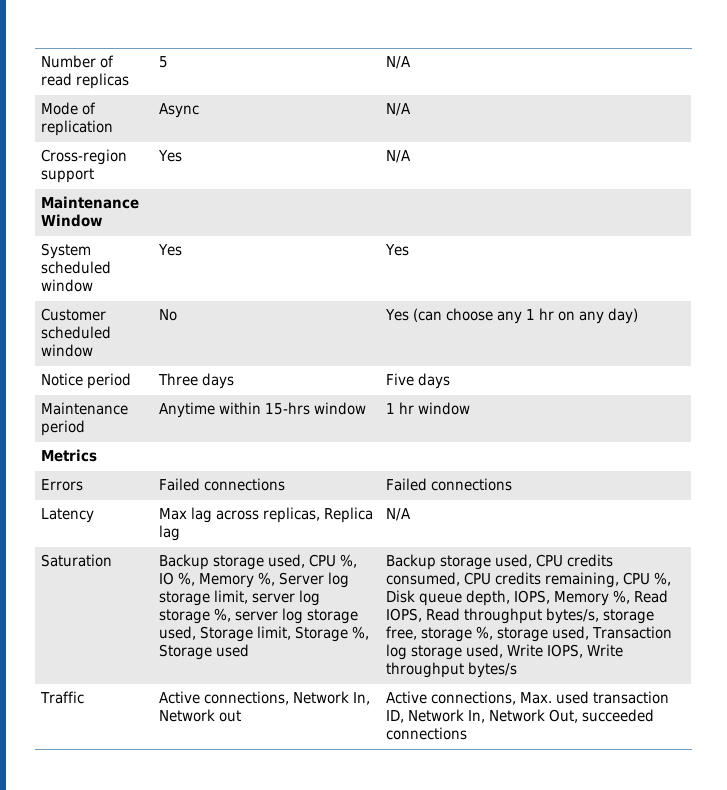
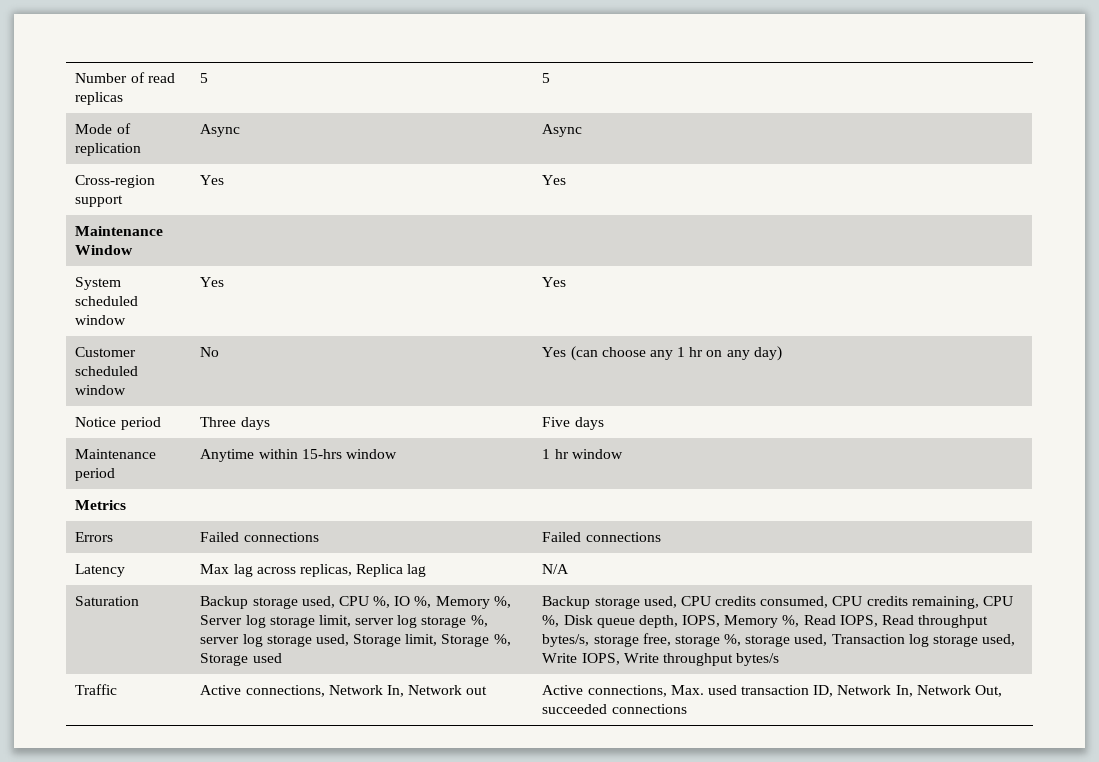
[386,56,412,69] N/A -> [542,73,551,83] 5
[386,103,412,116] N/A -> [542,124,583,137] Async
[386,150,412,163] N/A -> [542,175,567,185] Yes

